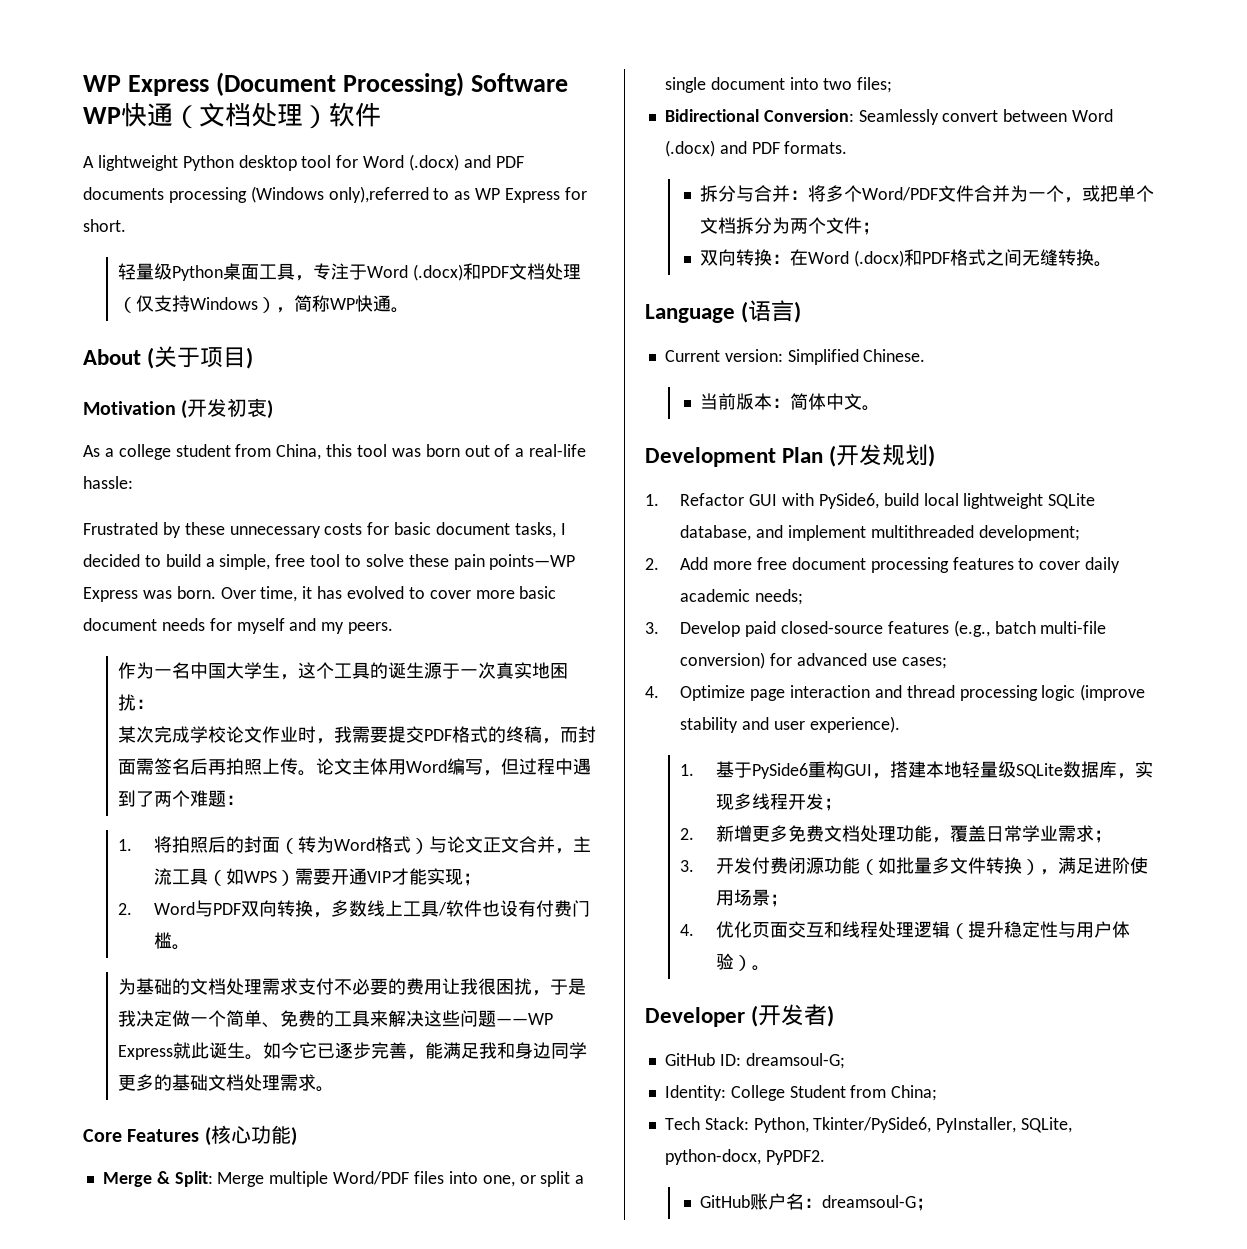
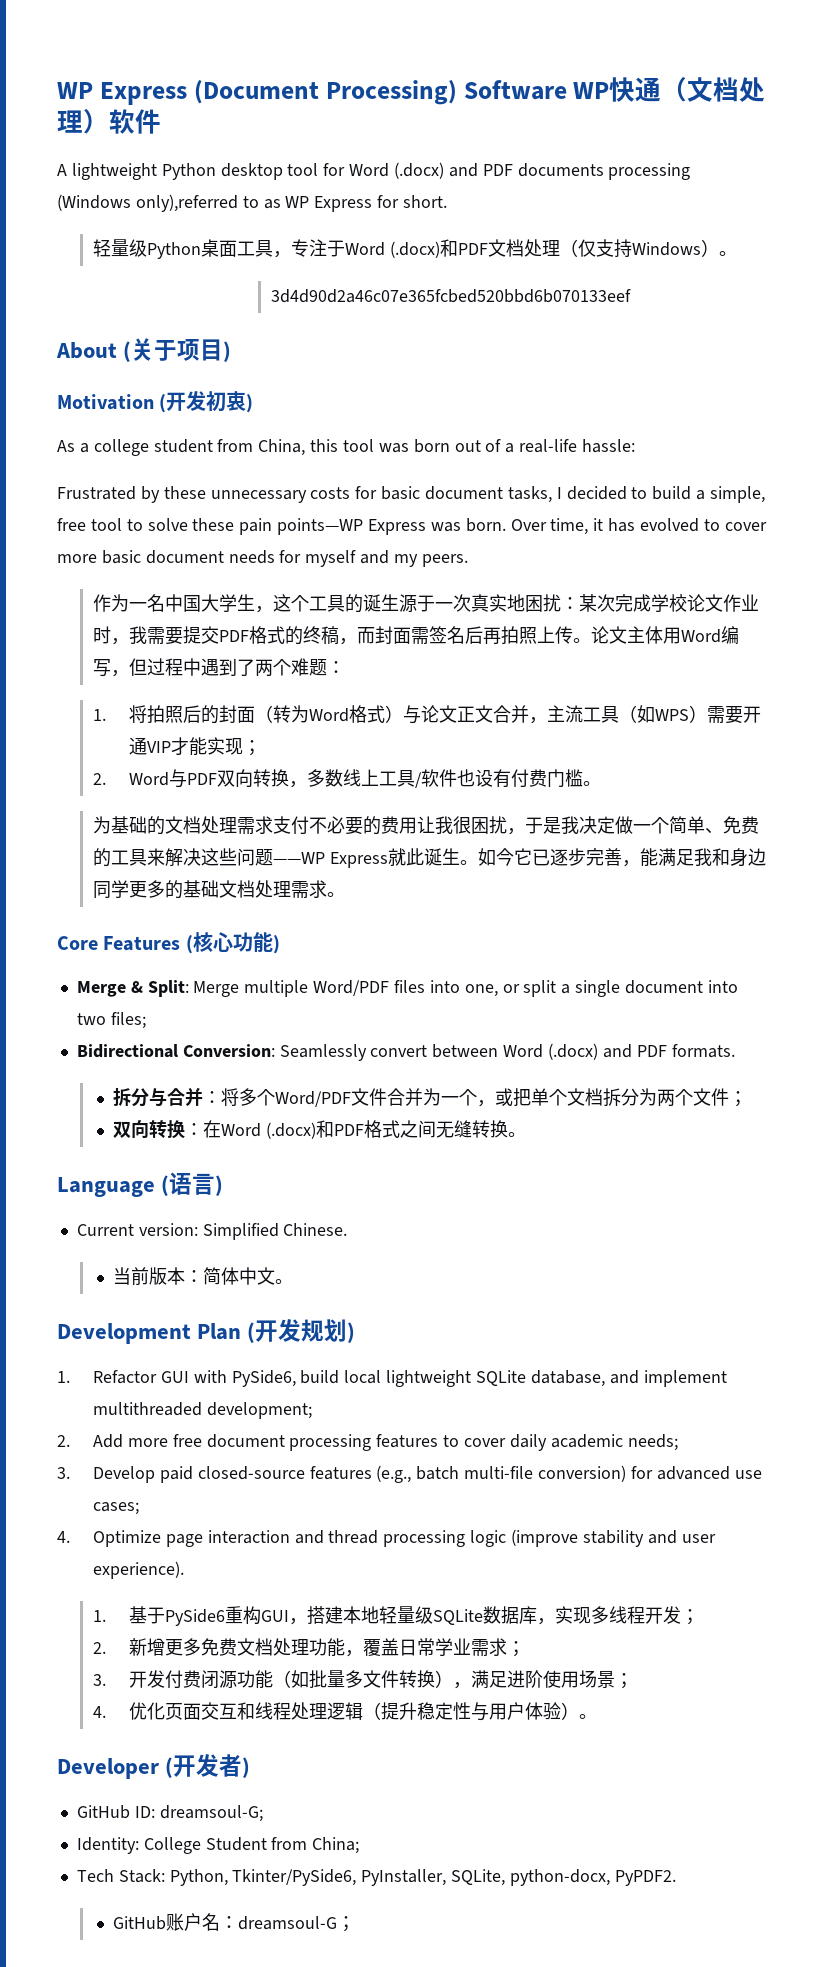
[276,295,410,313] ，简称WP快通。 -> [718,251,737,256] [270,289,631,303] 。 // 3d4d90d2a46c07e365fcbed520bbd6b070133eef
(155, 704) // -> (579, 603) none

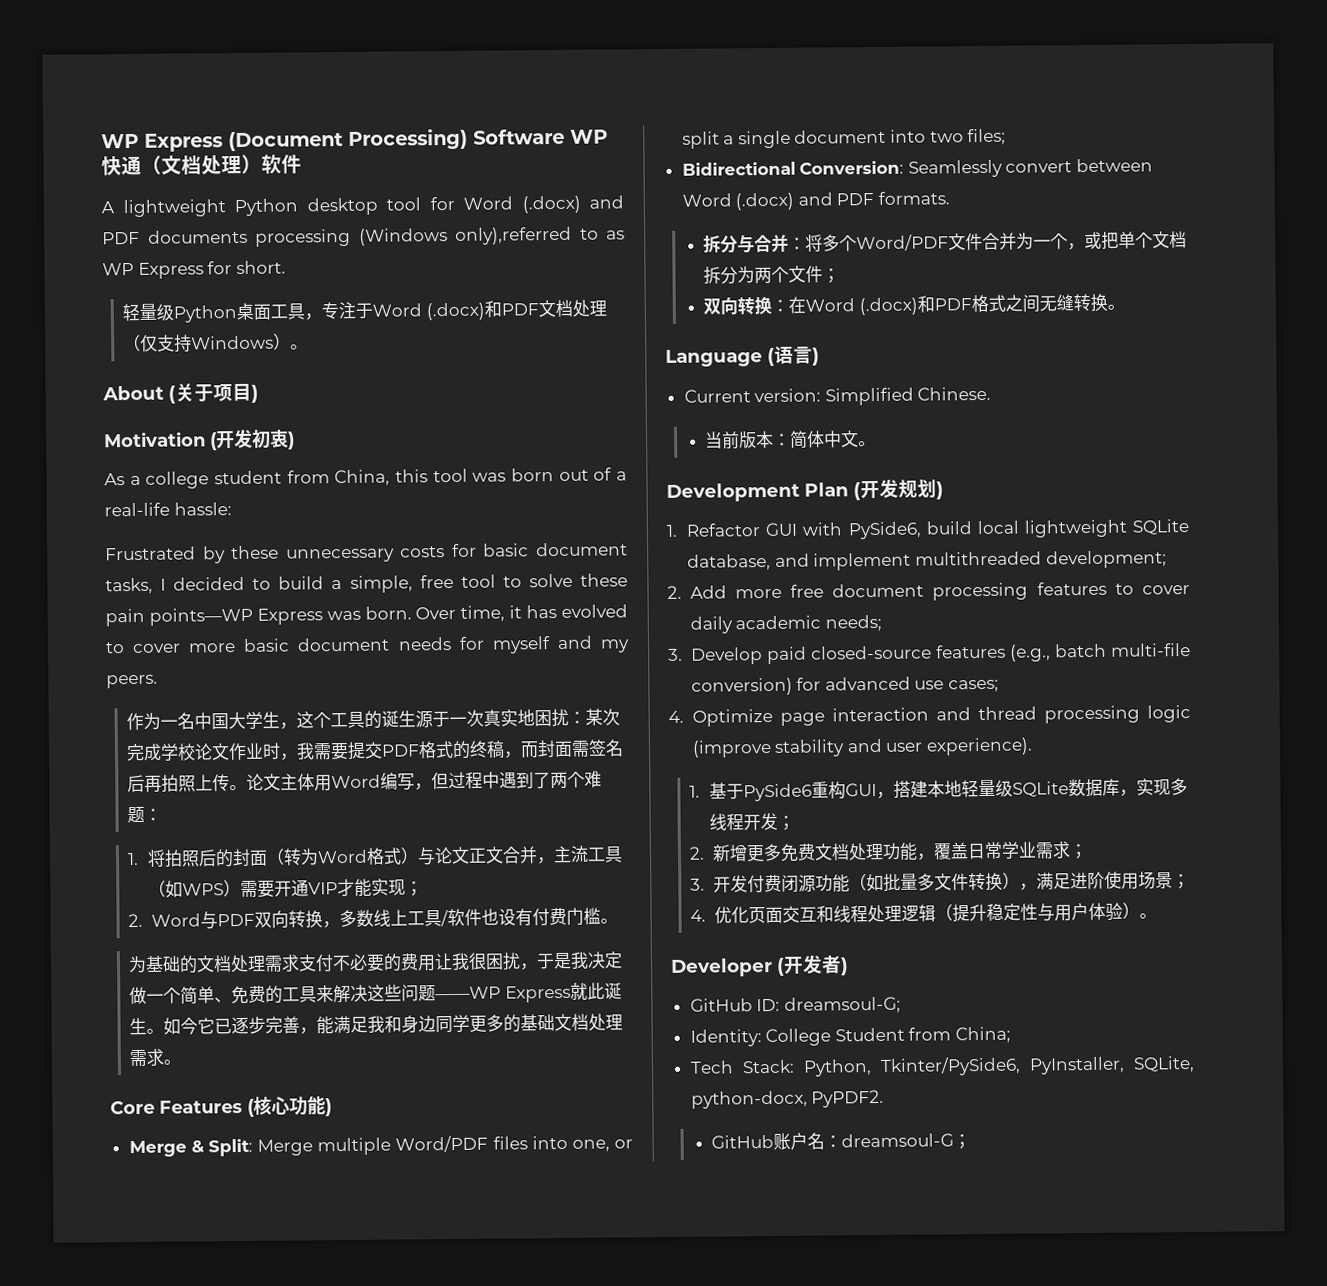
[270,289,631,303] // 3d4d90d2a46c07e365fcbed520bbd6b070133eef -> (309, 347) none

